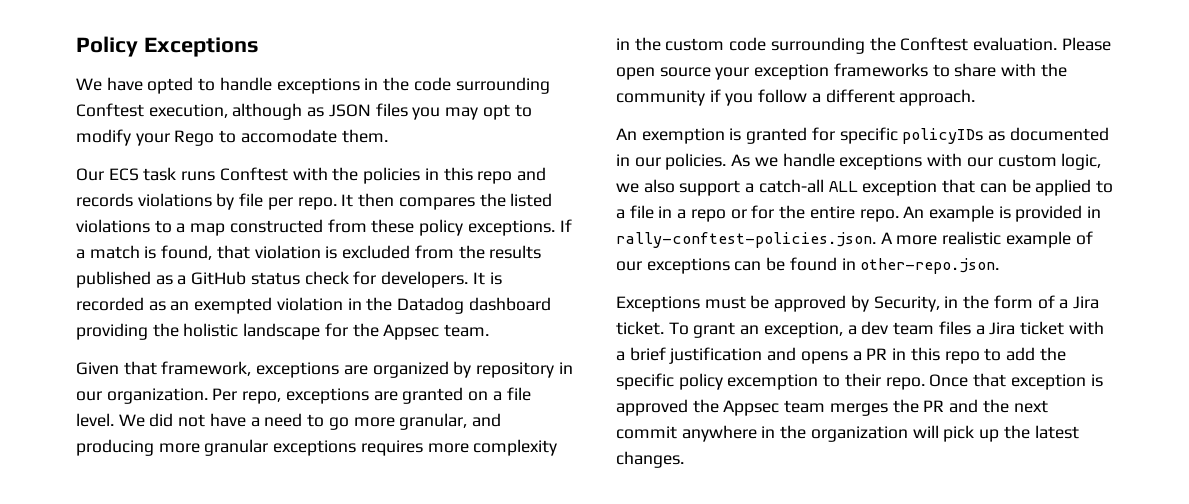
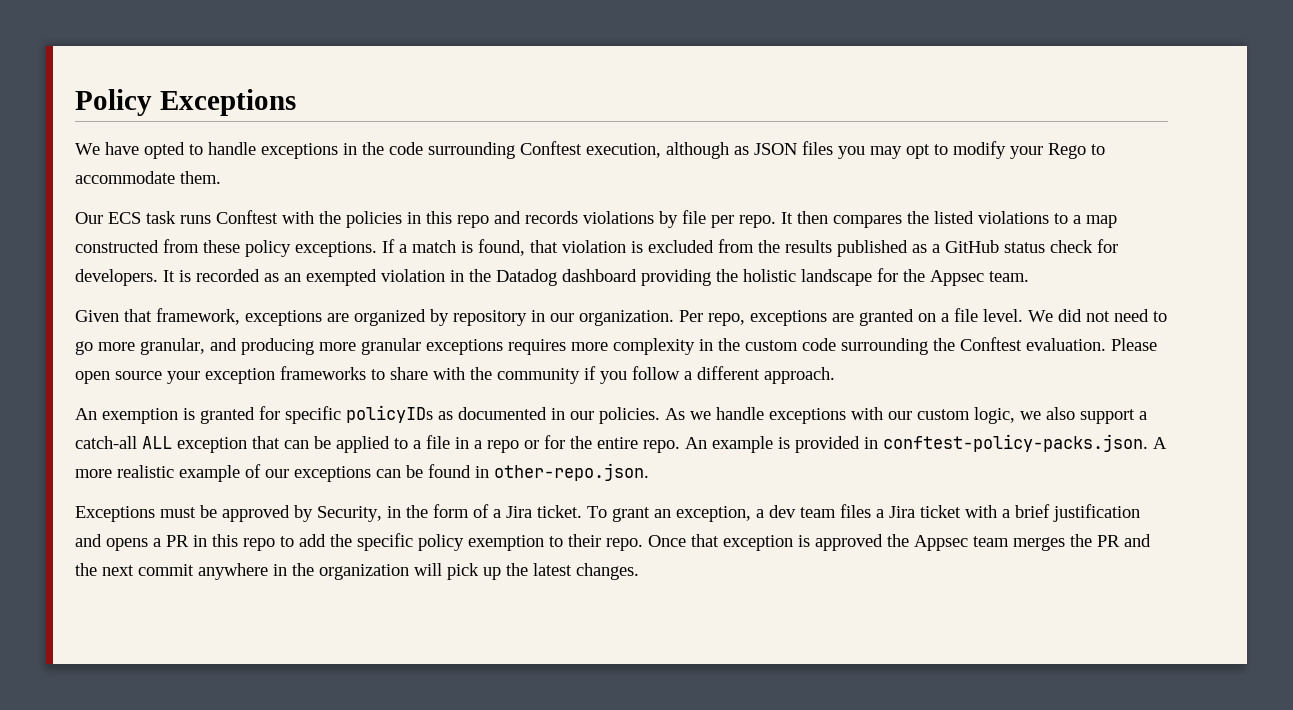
[240,129,337,143] accomodate -> [75,171,175,184] accommodate
[209,413,260,427] have a -> (1110, 316) none
[616,232,876,248] rally-conftest-policies.json. -> [883,434,1148,452] conftest-policy-packs.json.
[727,374,819,390] excemption -> [468,535,544,551] exemption

